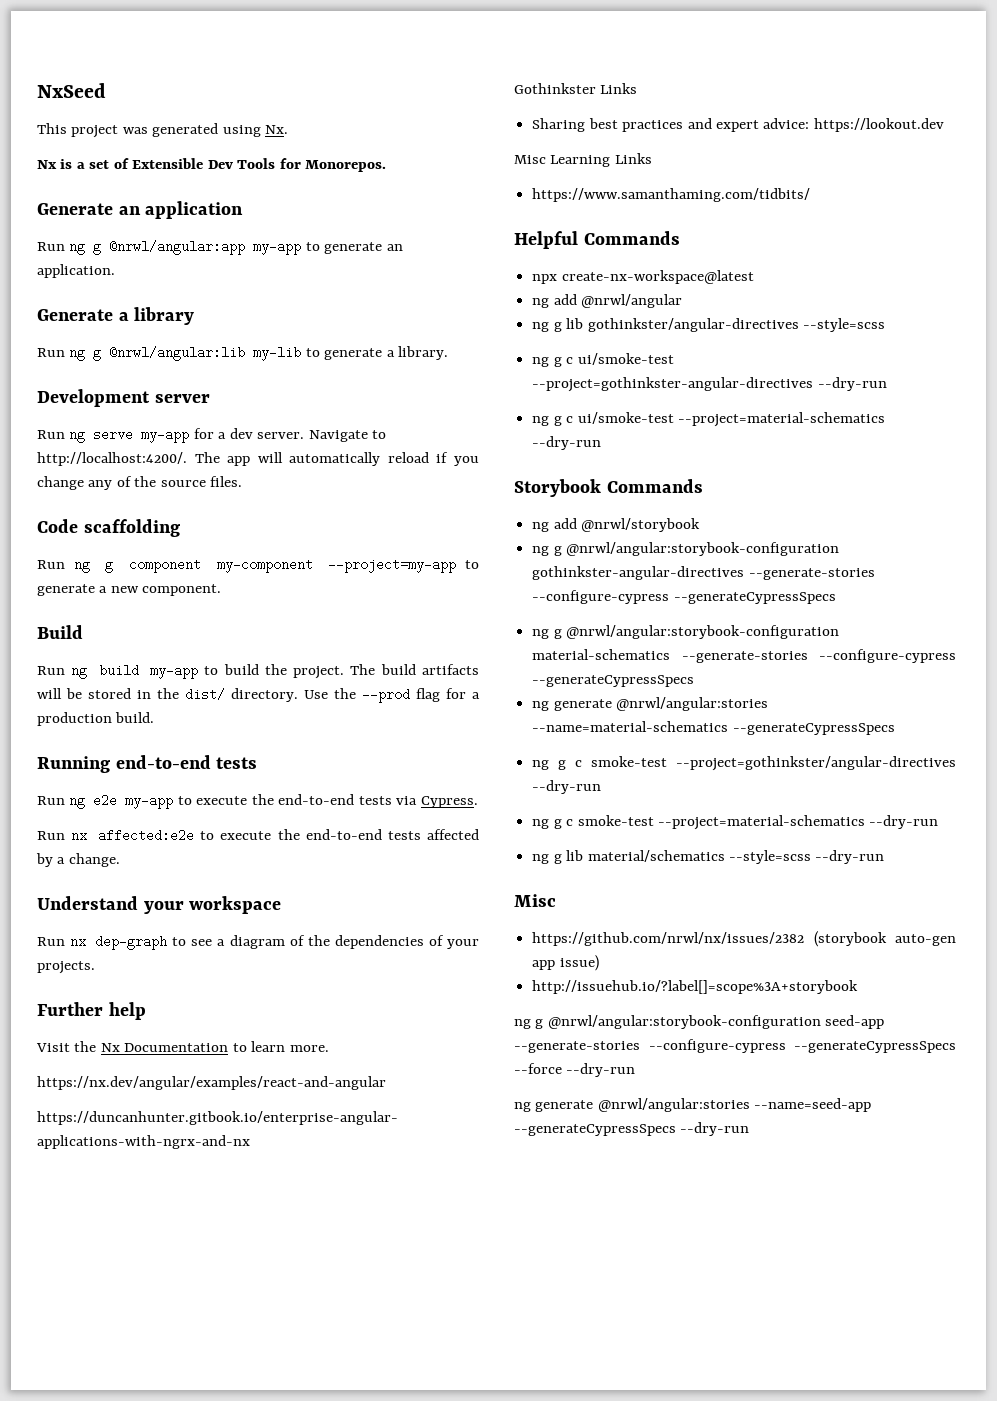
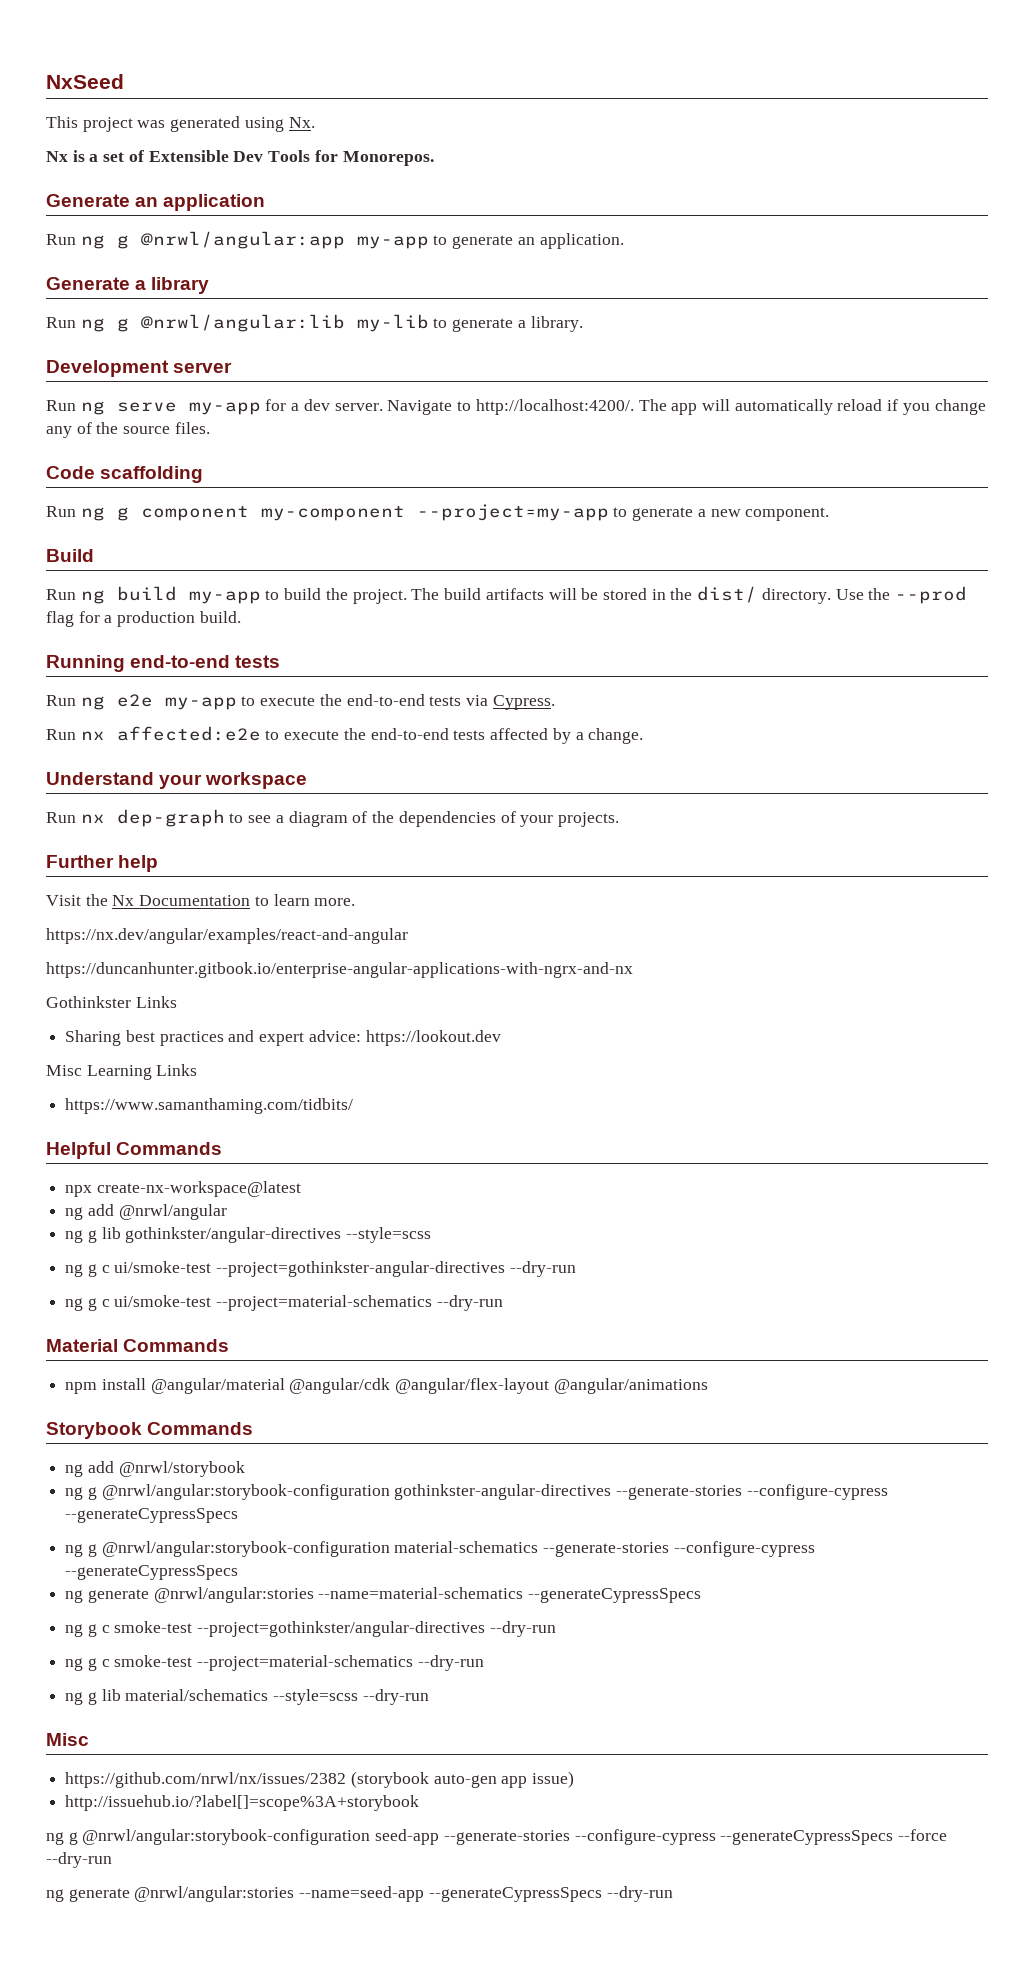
(602, 443) none -> [46,1339,230,1352] [65,1378,708,1394] // Material Commands // npm install @angular/material @angular/cdk @angular/flex-layout @angular/animations

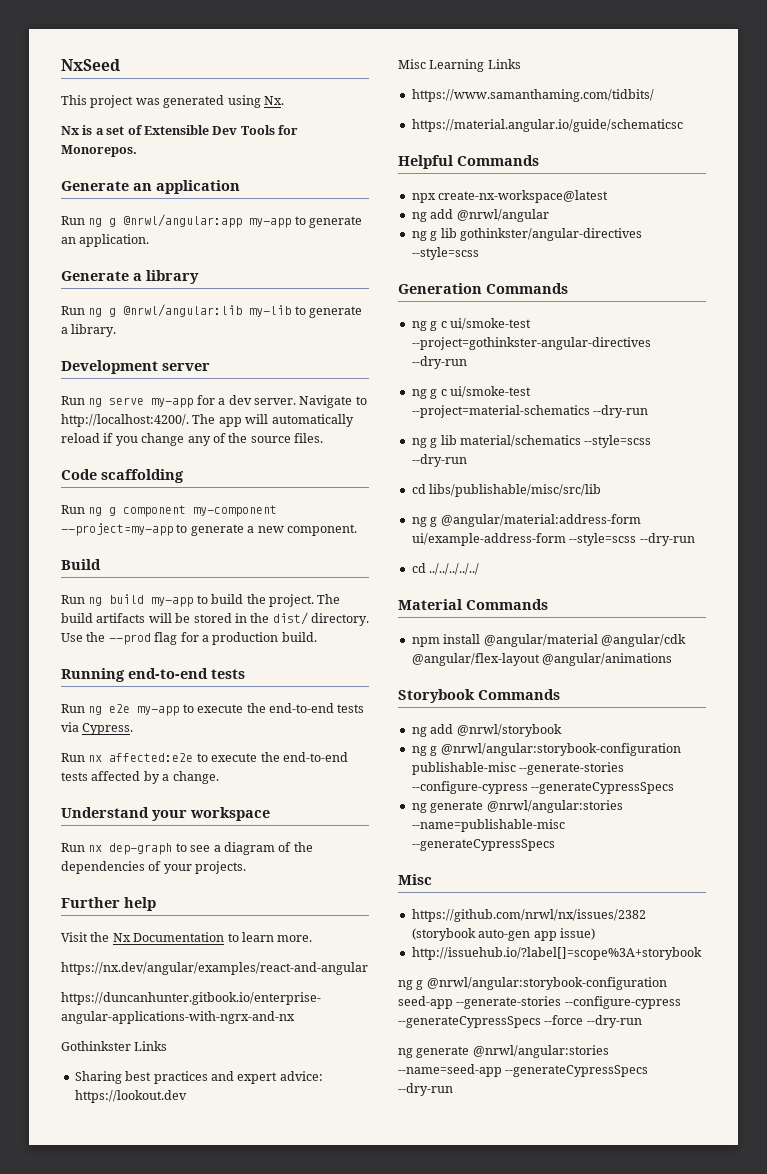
(354, 1106) none -> [411,119,683,132] // https://material.angular.io/guide/schematicsc
(432, 1235) none -> [398,283,568,294] // Generation Commands
(503, 1303) none -> [411,435,652,448] [411,454,467,467] [411,484,602,497] [411,514,641,527] [411,533,695,546] [411,563,480,575] // ng g lib material/schematics --style=scss --dry-run // cd libs/publishable/misc/src/lib // ng g @angular/material:address-form ui/example-address-form --style=scss --dry-run // cd ../../../../../
[394,1484,888,1500] [65,1508,239,1523] [65,1541,539,1557] gothinkster-angular-directives --generate-stories --configure-cypress --generateCypressSpecs // ng g @nrwl/angular:storybook-configuration material-schematics -> [411,762,516,775] publishable-misc
[318,1587,702,1603] [65,1621,556,1637] [65,1655,484,1671] [65,1689,429,1705] --name=material-schematics --generateCypressSpecs // ng g c smoke-test --project=gothinkster/angular-directives --dry-run // ng g c smoke-test --project=material-schematics --dry-run // ng g lib material/schematics --style=scss --dry-run -> [411,819,565,832] [411,839,555,851] --name=publishable-misc --generateCypressSpecs

